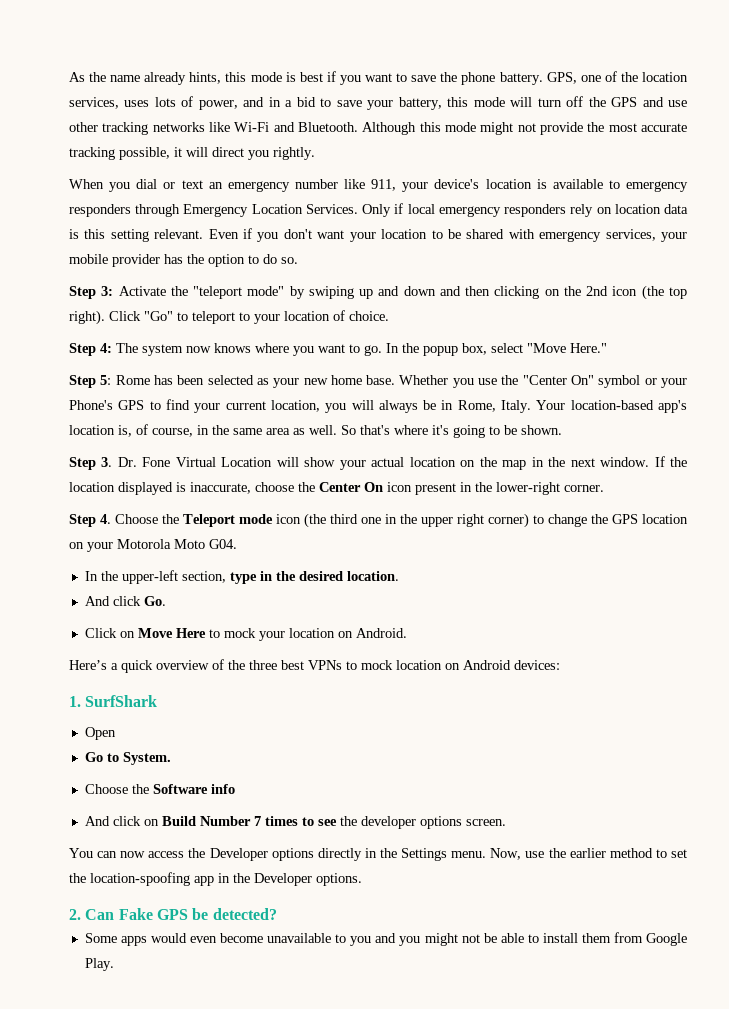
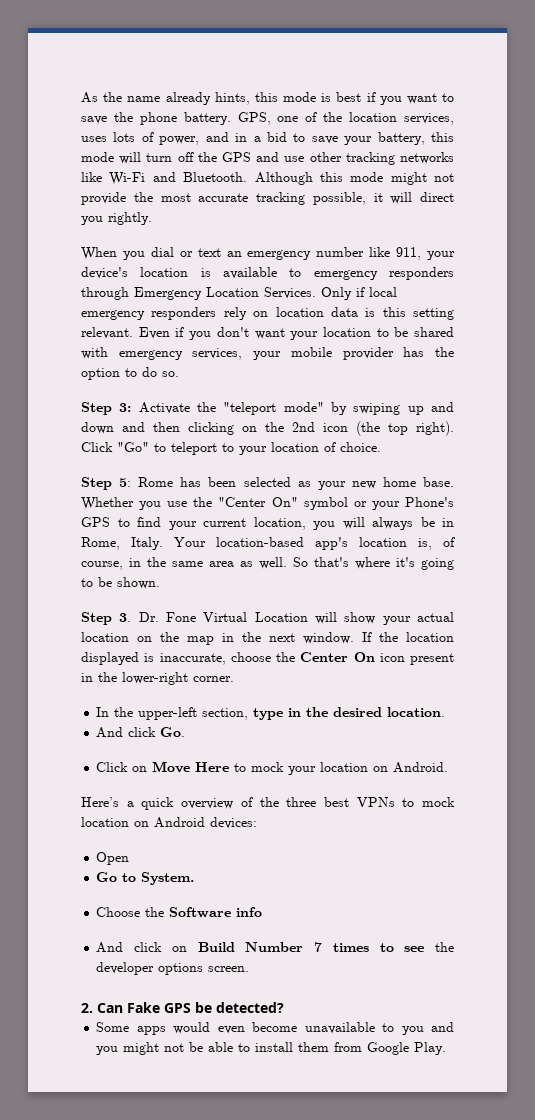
[69,343,607,356] // Step 4: The system now knows where you want to go. In the popup box, select "Move Here." -> (381, 447) none
[69,513,688,528] [69,539,237,552] // Step 4. Choose the Teleport mode icon (the third one in the upper right corner) to change the GPS location on your Motorola Moto G04. -> (234, 679) none
[69,695,158,707] // 1. SurfShark -> (257, 823) none
[69,848,687,861] [69,872,362,886] // You can now access the Developer options directly in the Settings menu. Now, use the earlier method to set the location-spoofing app in the Developer options. -> (250, 969) none

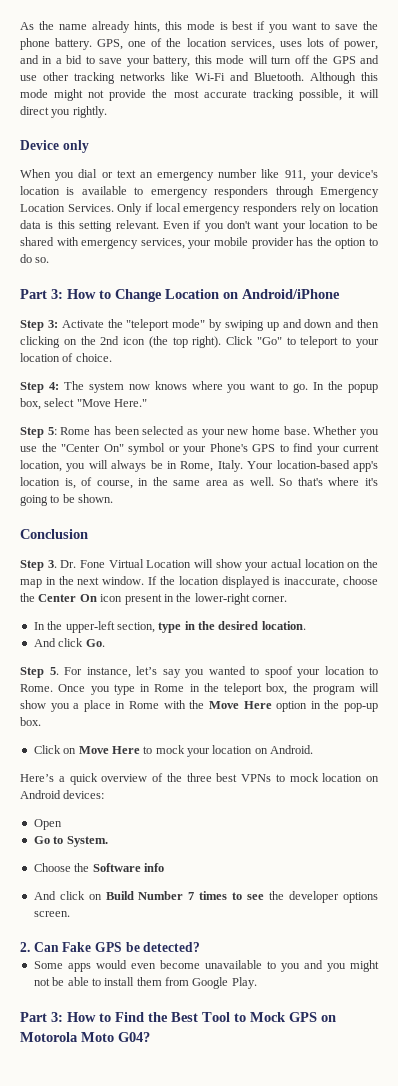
(152, 218) none -> [20,140,89,153] // Device only
(179, 374) none -> [20,289,340,302] // Part 3: How to Change Location on Android/iPhone
(381, 447) none -> [20,381,378,393] [20,398,148,410] // Step 4: The system now knows where you want to go. In the popup box, select "Move Here."
(160, 583) none -> [20,529,88,539] // Conclusion
(186, 732) none -> [20,666,378,678] [20,683,379,695] [20,700,379,712] [20,717,41,726] // Step 5. For instance, let’s say you wanted to spoof your location to Rome. Once you type in Rome in the teleport box, the program will show you a place in Rome with the Move Here option in the pop-up box.
(447, 1048) none -> [20,1012,336,1022] [20,1032,150,1042] // Part 3: How to Find the Best Tool to Mock GPS on Motorola Moto G04?

